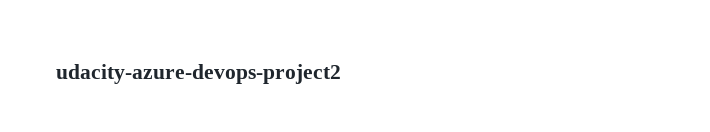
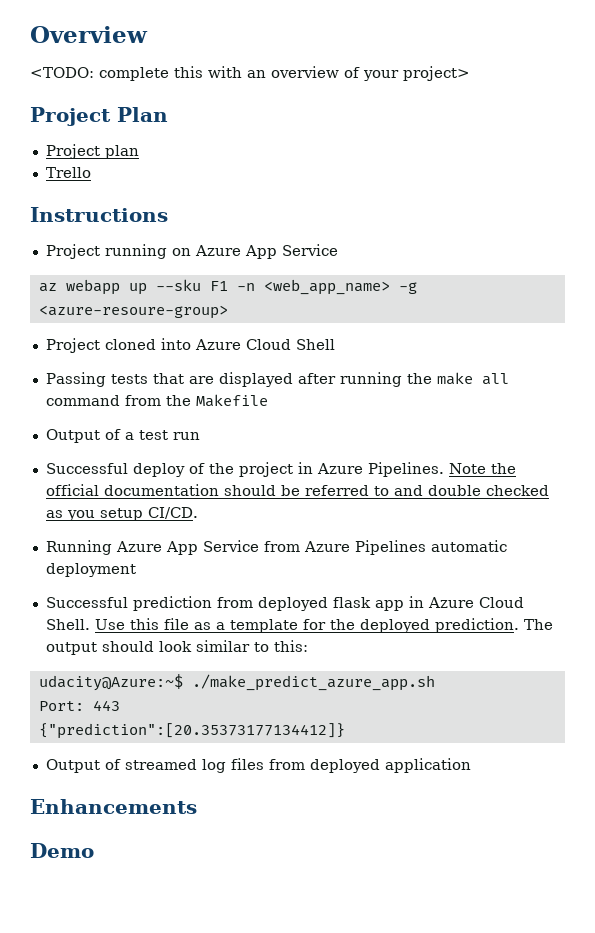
[56,64,341,84] udacity-azure-devops-project2 -> [30,26,148,43] [30,66,470,81] [30,107,168,126] [45,144,139,159] [45,167,91,178] [30,207,168,222] [45,244,338,259] [38,279,417,295] [38,305,228,319] [45,338,335,353] [45,372,509,387] [45,394,268,407] [45,429,200,443] [45,462,516,477] [45,484,549,496] [45,507,198,521] [45,540,507,555] [45,563,136,577] [45,596,524,611] [45,618,553,633] [45,640,308,655] [38,674,435,691] [38,700,120,711] [38,723,345,739] [45,758,471,773] [30,799,197,814] [30,843,94,858] Overview // <TODO: complete this with an overview of your project> // Project Plan // Project plan // Trello // Instructions // Project running on Azure App Service // az webapp up --sku F1 -n <web_app_name> -g <azure-resoure-group> // Project cloned into Azure Cloud Shell // Passing tests that are displayed after running the make all command from the Makefile // Output of a test run // Successful deploy of the project in Azure Pipelines. Note the official documentation should be referred to and double checked as you setup CI/CD. // Running Azure App Service from Azure Pipelines automatic deployment // Successful prediction from deployed flask app in Azure Cloud Shell. Use this file as a template for the deployed prediction. The output should look similar to this: // udacity@Azure:~$ ./make_predict_azure_app.sh // Port: 443 // {"prediction":[20.35373177134412]} // Output of streamed log files from deployed application // Enhancements // Demo

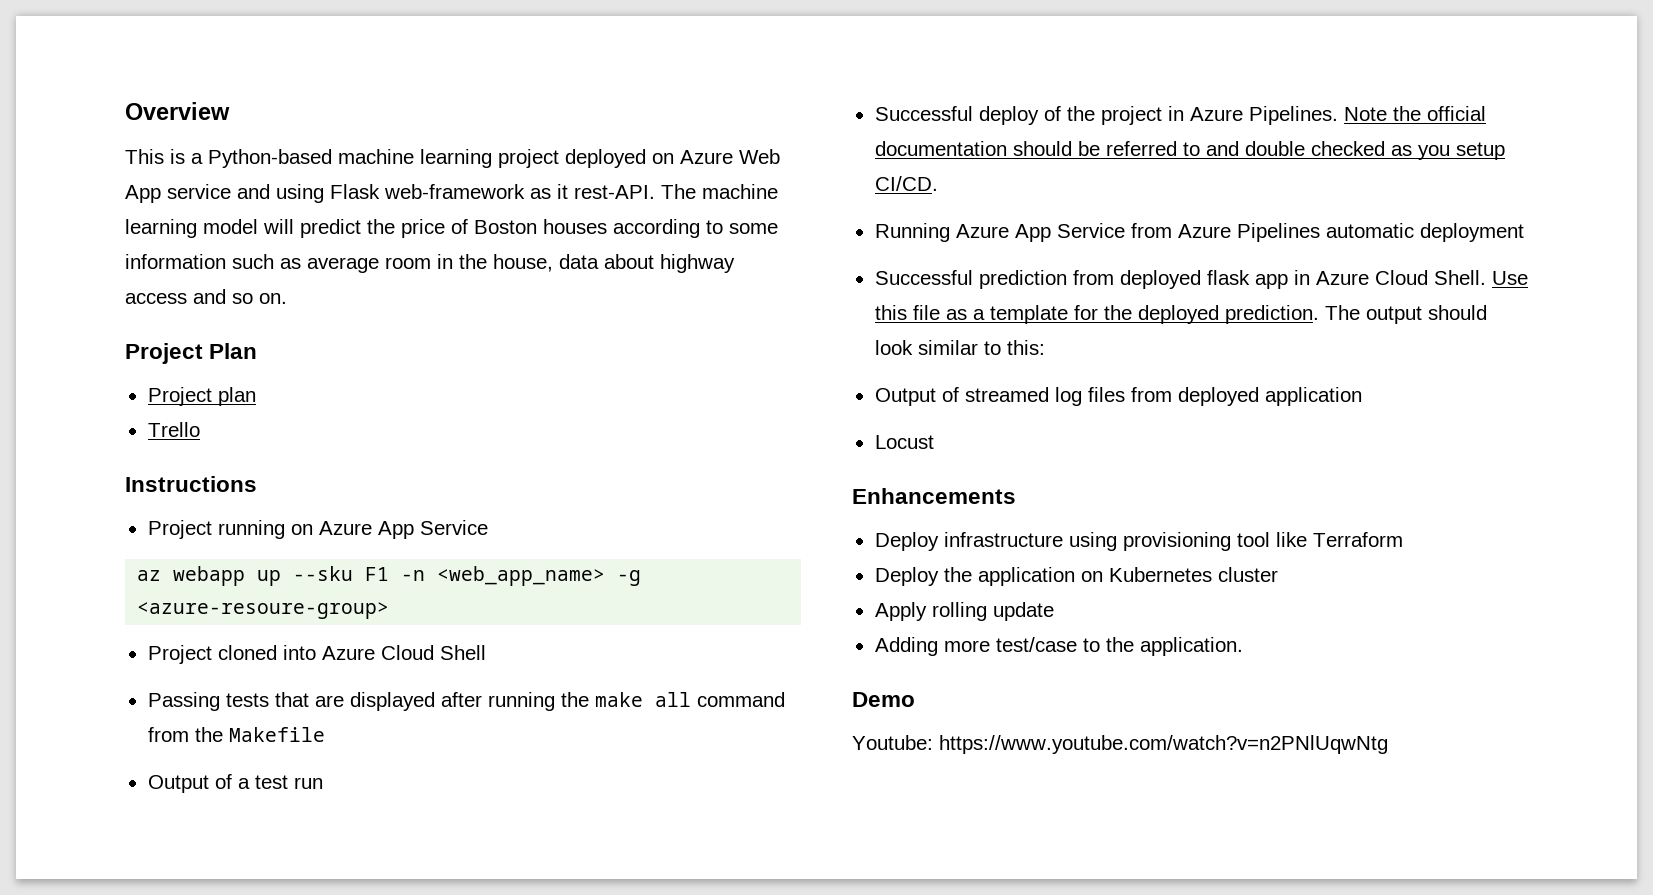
[30,66,470,81] <TODO: complete this with an overview of your project> -> [125,149,780,168] [125,184,778,203] [125,219,778,238] [125,254,735,273] [125,289,287,304] This is a Python-based machine learning project deployed on Azure Web App service and using Flask web-framework as it rest-API. The machine learning model will predict the price of Boston houses according to some information such as average room in the house, data about highway access and so on.
[38,674,435,691] [38,700,120,711] [38,723,345,739] // udacity@Azure:~$ ./make_predict_azure_app.sh // Port: 443 // {"prediction":[20.35373177134412]} -> (1045, 347) none
(471, 765) none -> [874,435,934,449] // Locust
(197, 806) none -> [874,532,1403,551] [874,567,1278,586] [874,602,1054,621] [874,637,1243,656] // Deploy infrastructure using provisioning tool like Terraform // Deploy the application on Kubernetes cluster // Apply rolling update // Adding more test/case to the application.
(94, 850) none -> [852,735,1388,754] // Youtube: https://www.youtube.com/watch?v=n2PNlUqwNtg

